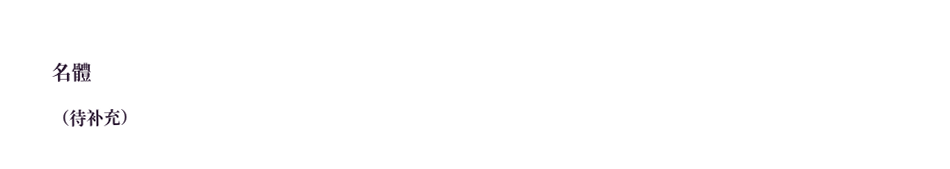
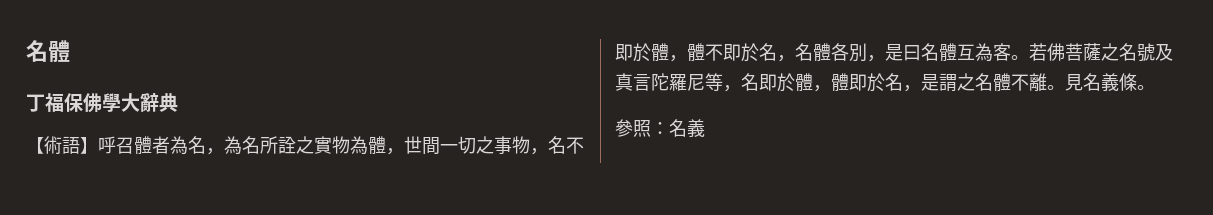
[52,108,138,127] （待补充） -> [26,93,178,113] [26,136,584,155] [615,43,1173,62] [615,73,1155,92] [615,119,705,137] 丁福保佛學大辭典 // 【術語】呼召體者為名，為名所詮之實物為體，世間一切之事物，名不即於體，體不即於名，名體各別，是曰名體互為客。若佛菩薩之名號及真言陀羅尼等，名即於體，體即於名，是謂之名體不離。見名義條。 // 參照：名義

